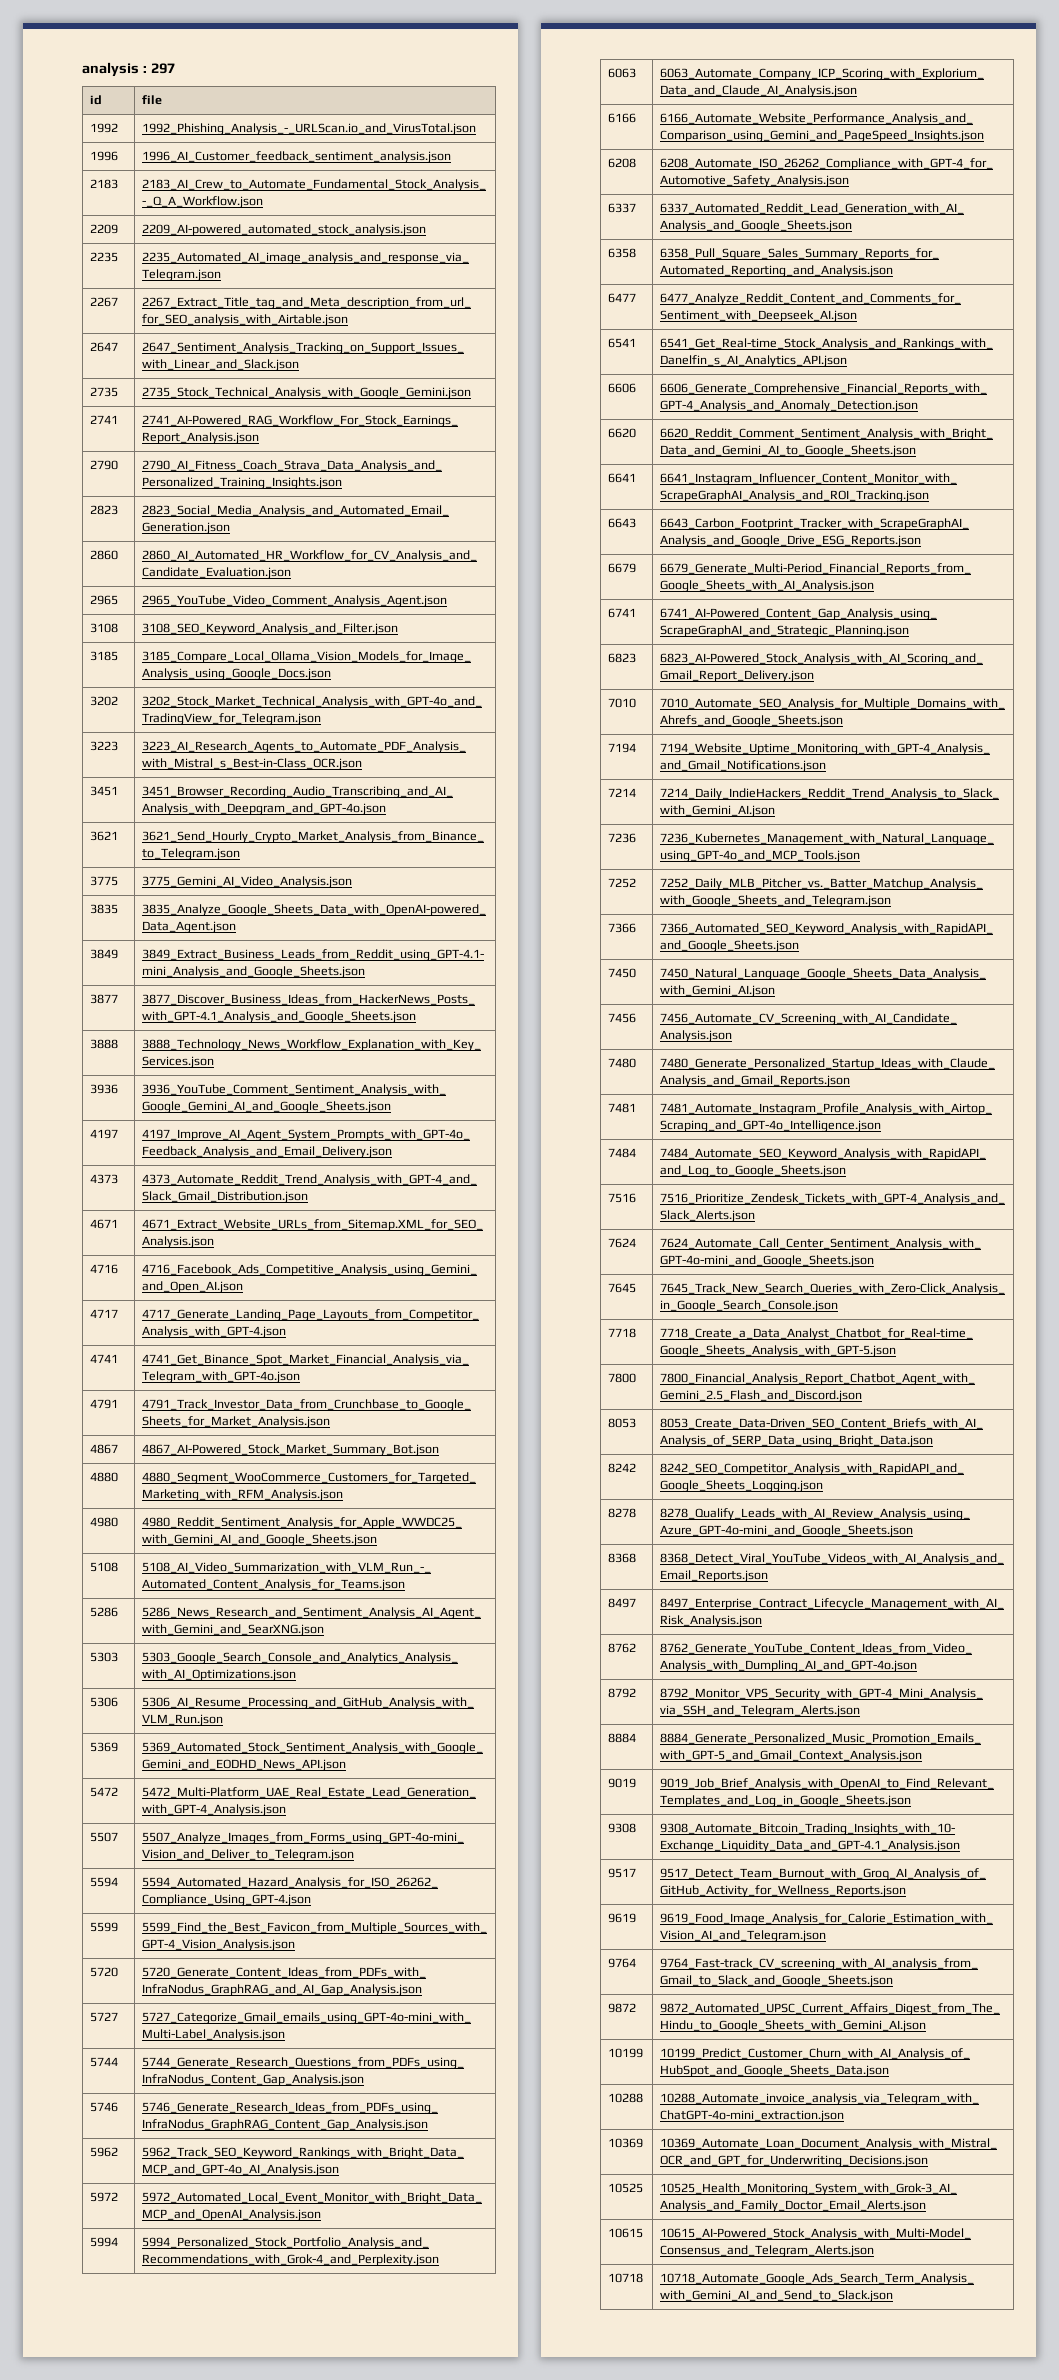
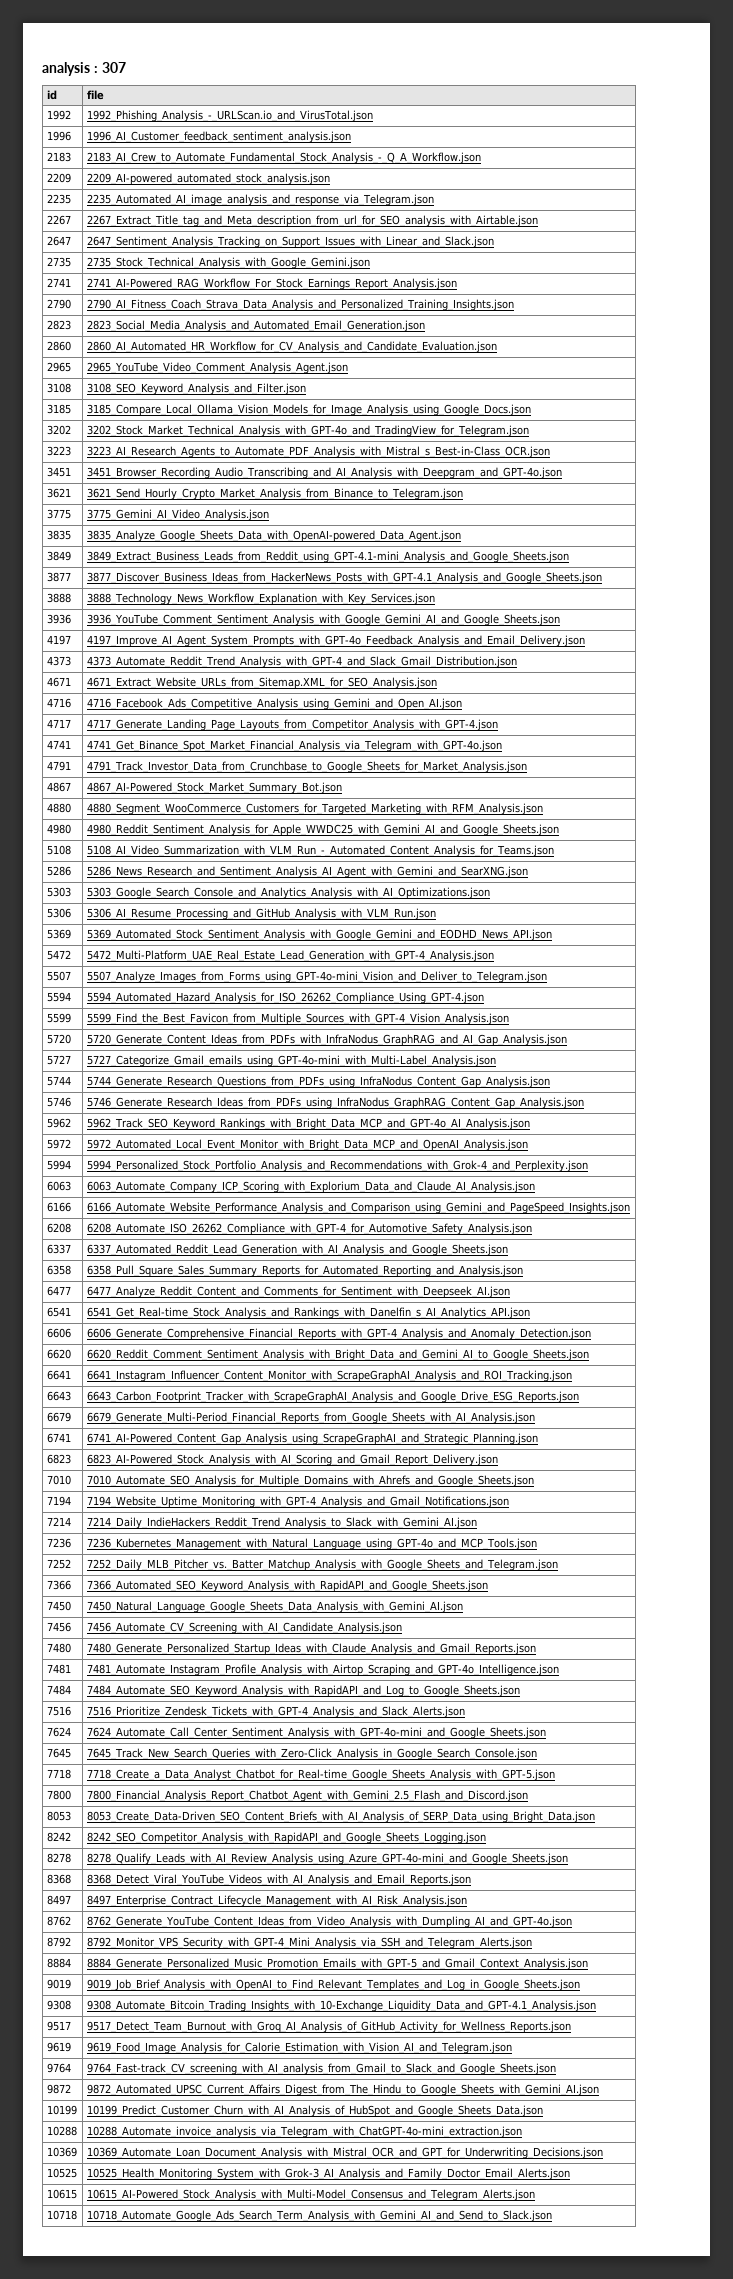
[150,63,175,74] 297 -> [101,62,126,73] 307

